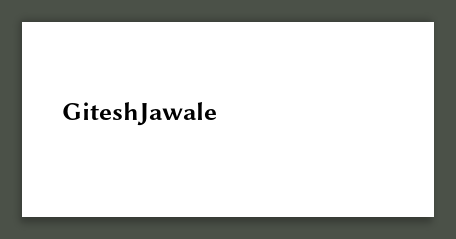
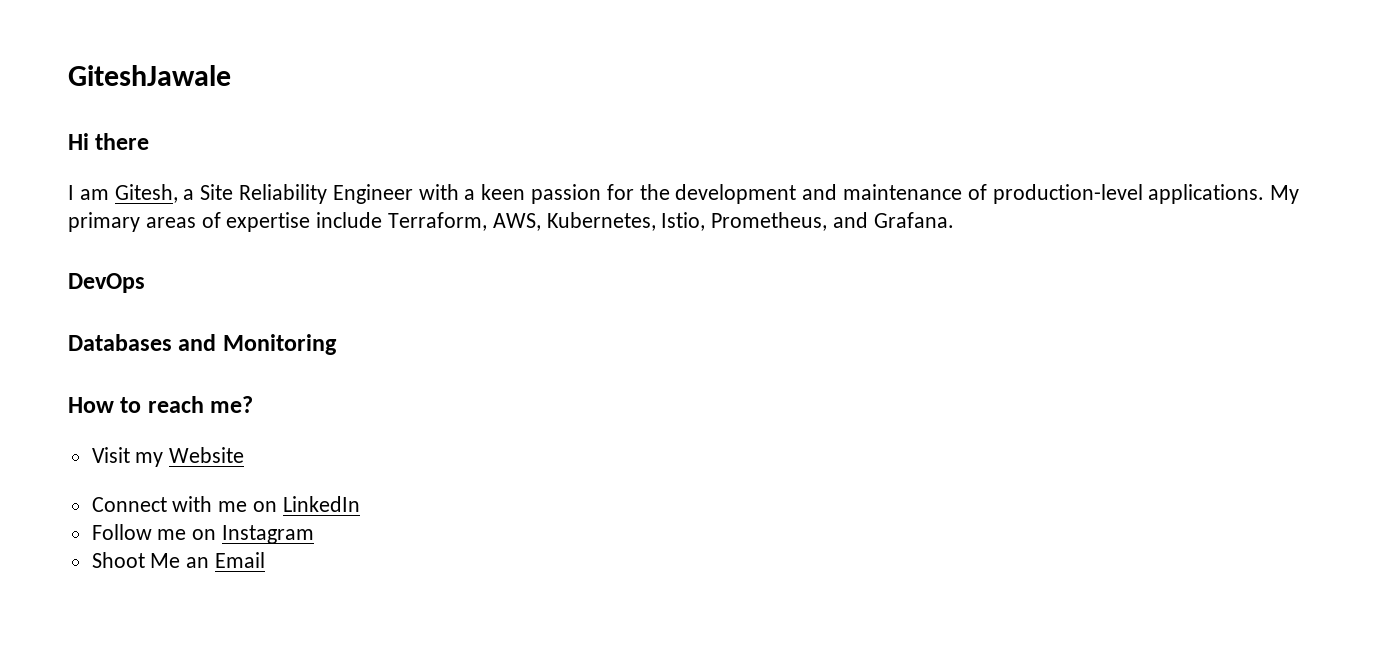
(217, 114) none -> [68,133,150,150] [68,184,1300,204] [68,212,954,232] [68,273,145,293] [68,334,337,355] [68,396,254,413] [91,447,245,467] [91,496,360,512] [91,524,315,544] [91,552,266,568] // Hi there // I am Gitesh, a Site Reliability Engineer with a keen passion for the development and maintenance of production-level applications. My primary areas of expertise include Terraform, AWS, Kubernetes, Istio, Prometheus, and Grafana. // DevOps // Databases and Monitoring // How to reach me? // Visit my Website // Connect with me on LinkedIn // Follow me on Instagram // Shoot Me an Email

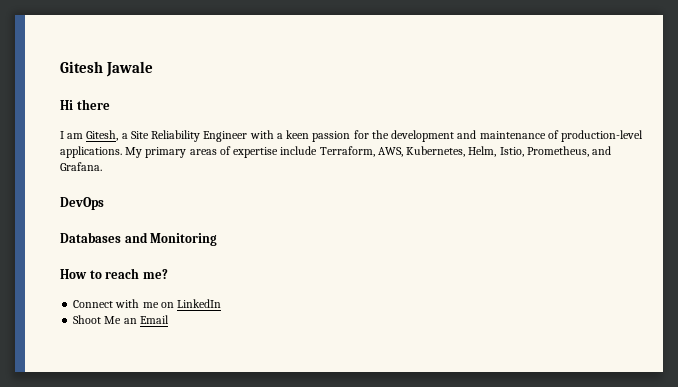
[68,65,231,86] GiteshJawale -> [60,61,154,77] Gitesh Jawale
(656, 221) none -> [468,146,497,157] Helm,
[91,447,245,467] // Visit my Website -> (168, 274) none
[91,524,315,544] // Follow me on Instagram -> (222, 303) none

